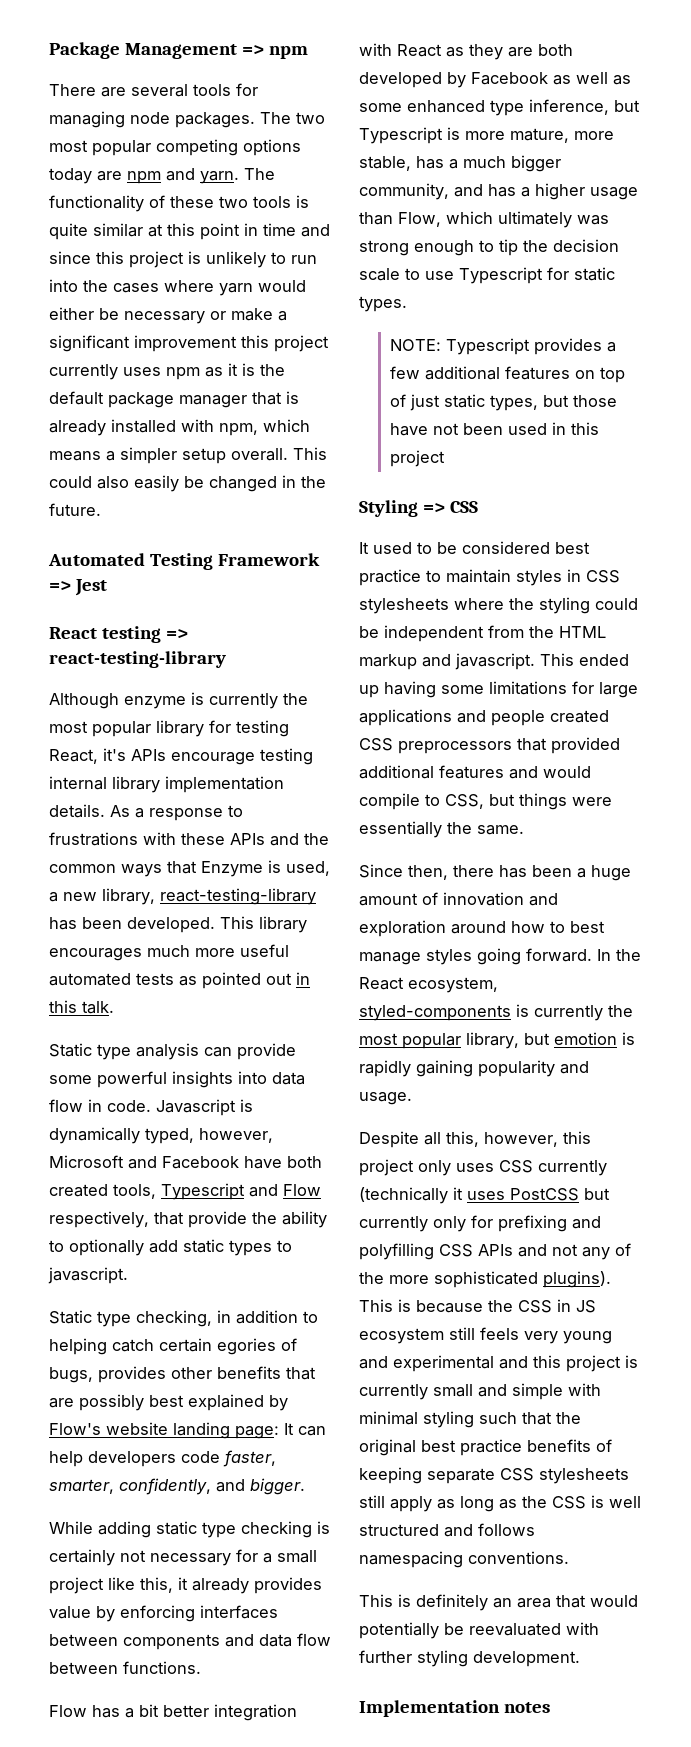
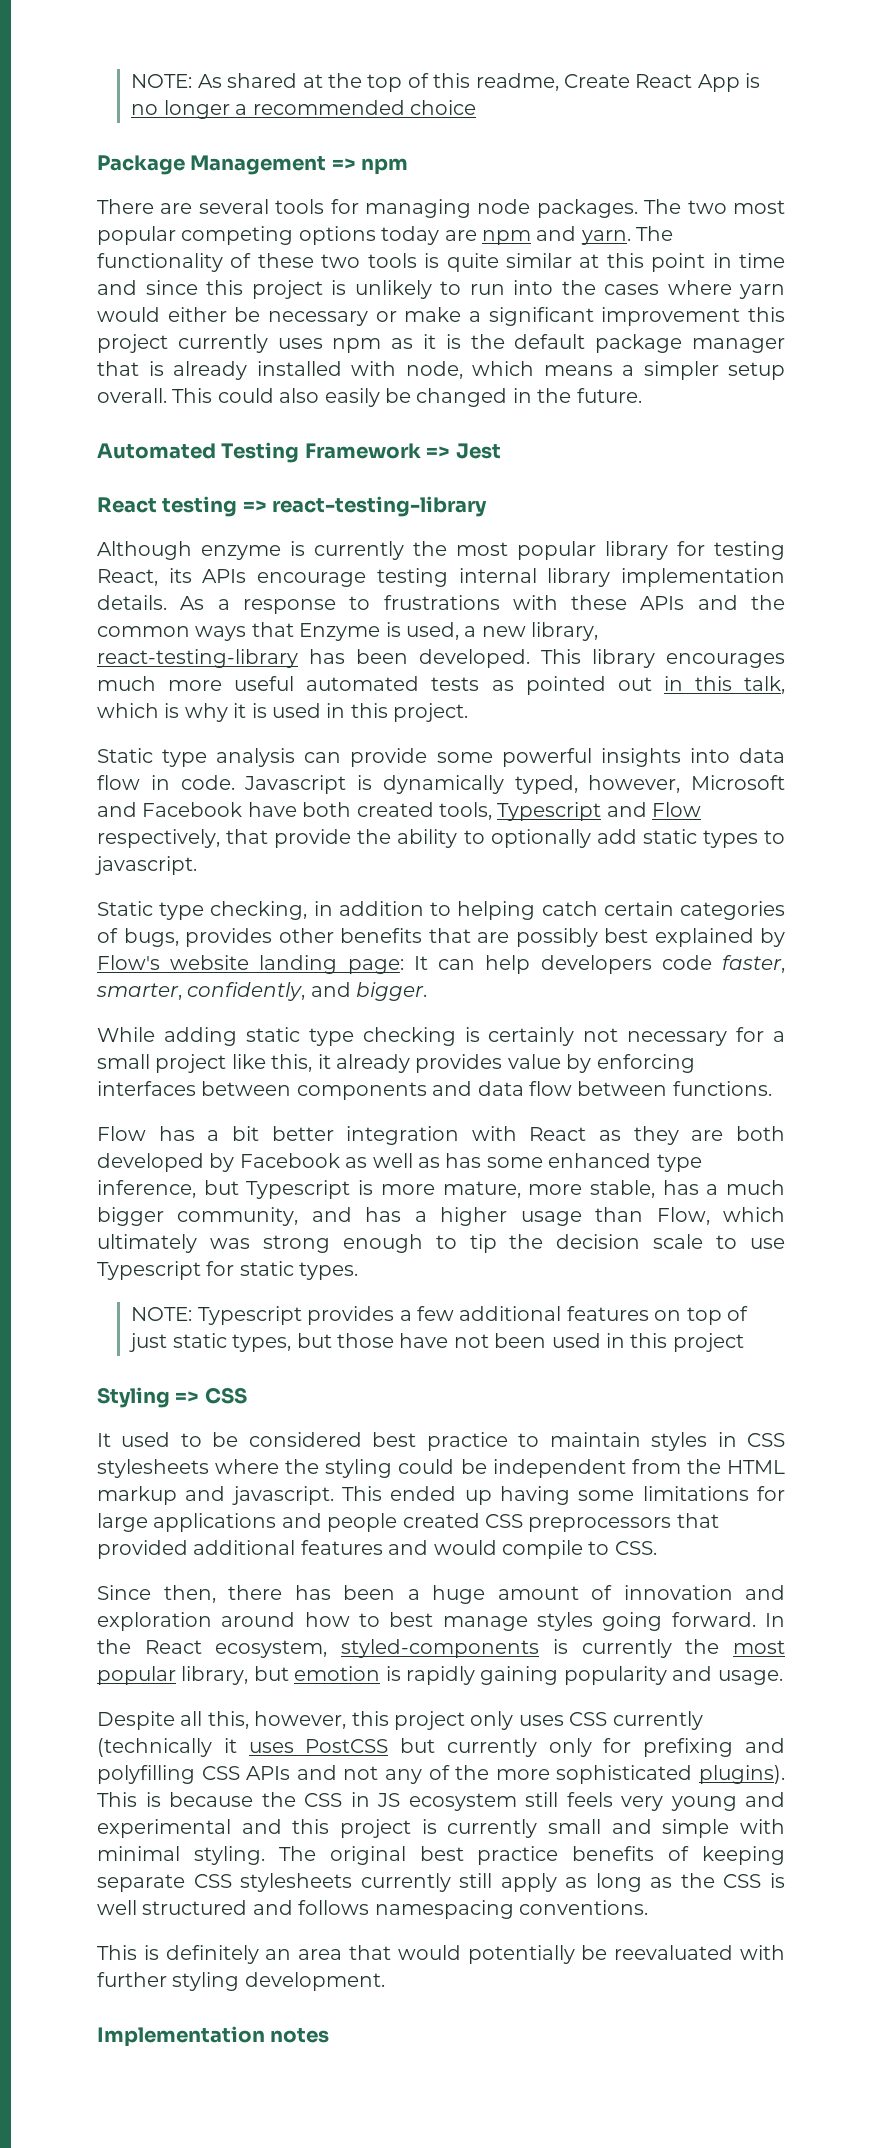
(49, 50) none -> [131,73,761,92] [131,100,476,119] NOTE: As shared at the top of this readme, Create React App is no longer a recommended choice //
[219,423,258,436] npm, -> [405,361,463,379] node,
[103,748,126,761] it's -> [168,568,192,583] its
[82,1001,114,1014] talk. -> [744,676,786,694] [97,703,469,722] talk, which is why it is used in this project.
[217,1338,276,1355] egories -> [680,901,785,920] categories
(631, 80) none -> [445,1153,482,1168] has
[445,793,612,810] [359,821,524,838] CSS, but things were essentially the same. -> [614,1541,657,1555] CSS.
[423,1411,581,1428] styling such that the -> [193,1846,316,1865] styling. The
(629, 1476) none -> [360,1873,451,1892] currently

